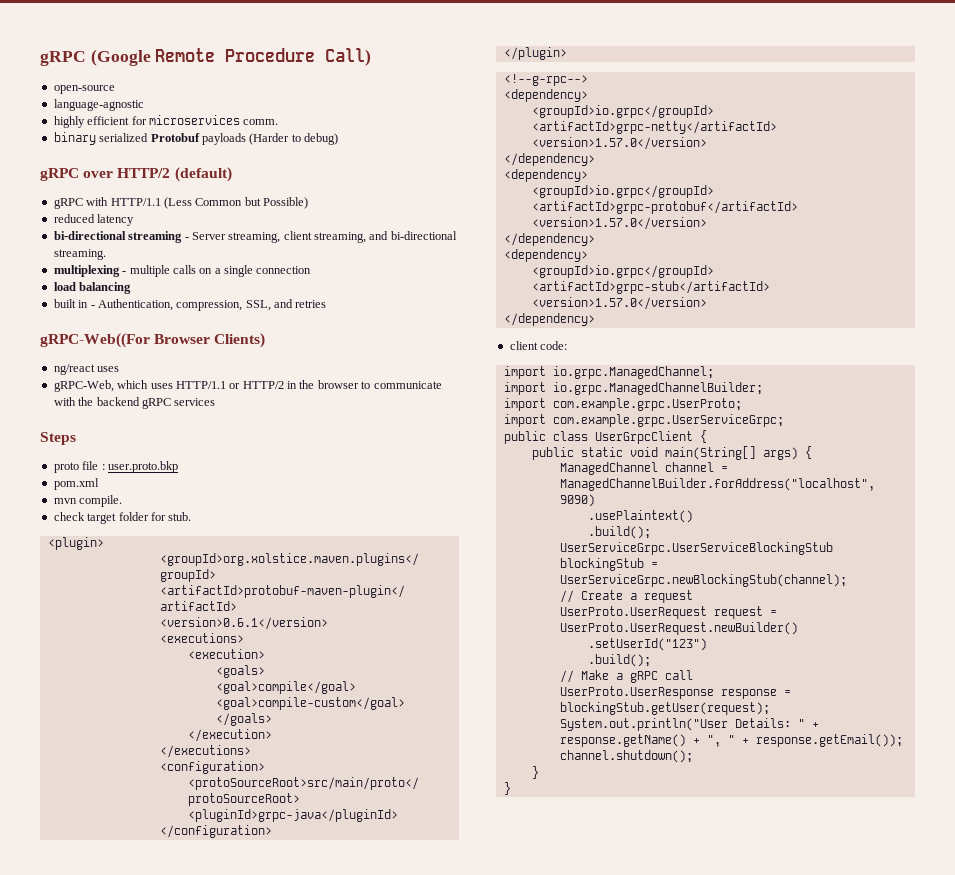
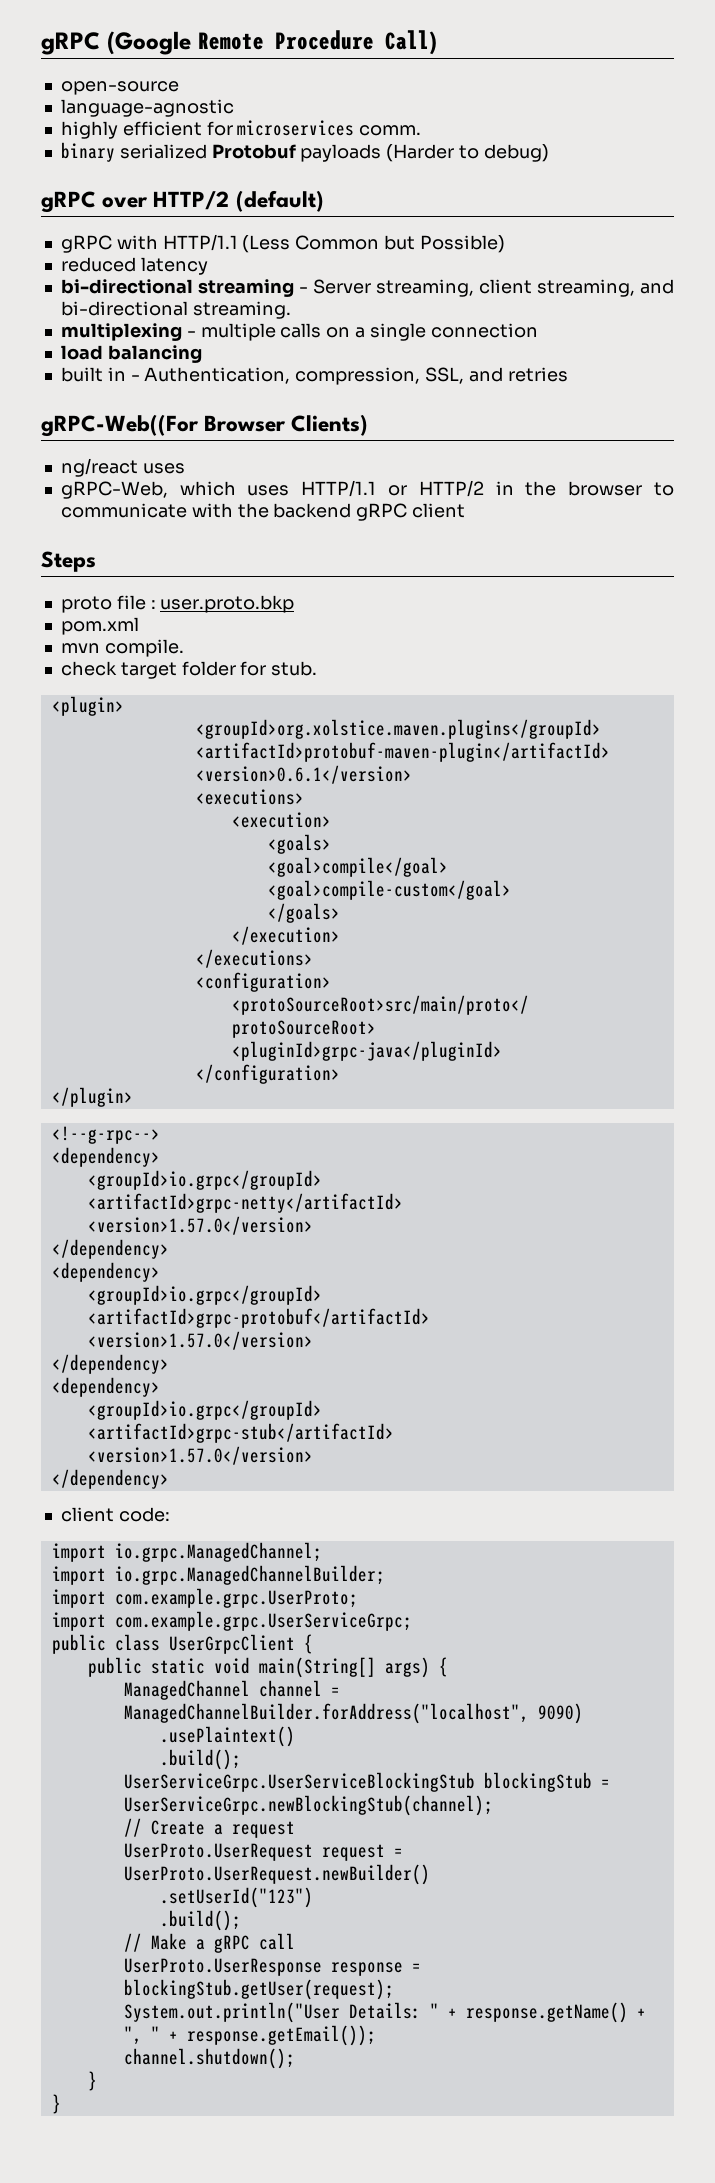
[174,398,216,406] services -> [412,503,466,518] client

